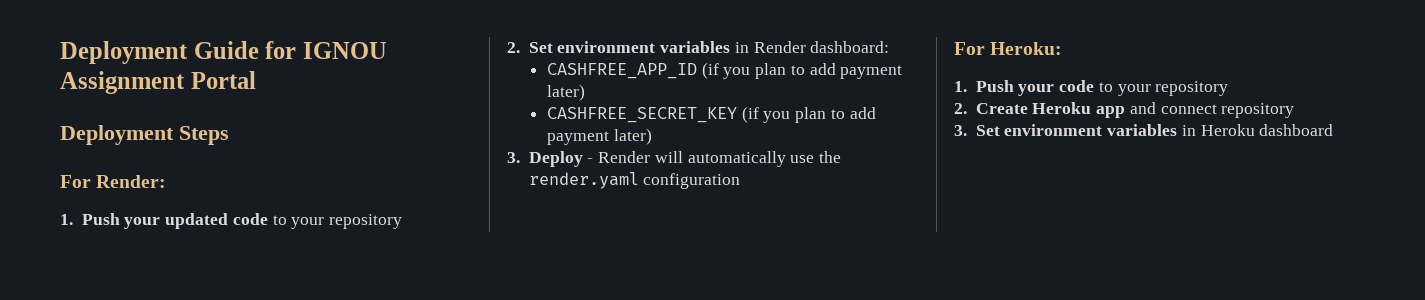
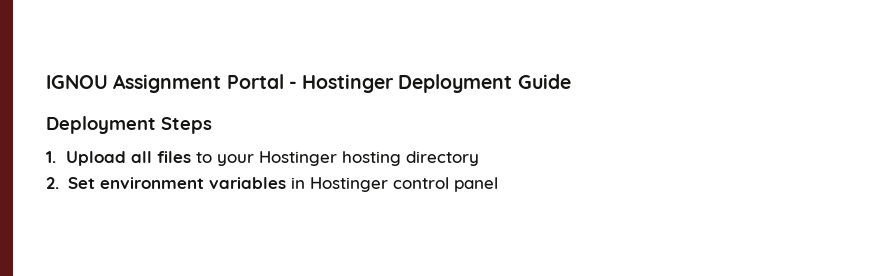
[60,41,297,64] Deployment Guide for -> (46, 82) none
(256, 80) none -> [288,74,571,93] - Hostinger Deployment Guide
[60,175,167,188] [60,213,403,229] // For Render: // 1. Push your updated code to your repository -> [46,151,479,166] // 1. Upload all files to your Hostinger hosting directory
[753,41,890,53] [547,62,903,79] [547,84,586,101] [547,106,876,123] [547,128,652,145] [507,151,842,167] [528,172,741,189] [954,42,1063,55] [954,80,1229,96] [954,102,1295,118] [954,124,1334,136] Render dashboard: // CASHFREE_APP_ID (if you plan to add payment later) // CASHFREE_SECRET_KEY (if you plan to add payment later) // 3. Deploy - Render will automatically use the render.yaml configuration // For Heroku: // 1. Push your code to your repository // 2. Create Heroku app and connect repository // 3. Set environment variables in Heroku dashboard -> [309,177,498,192] Hostinger control panel

